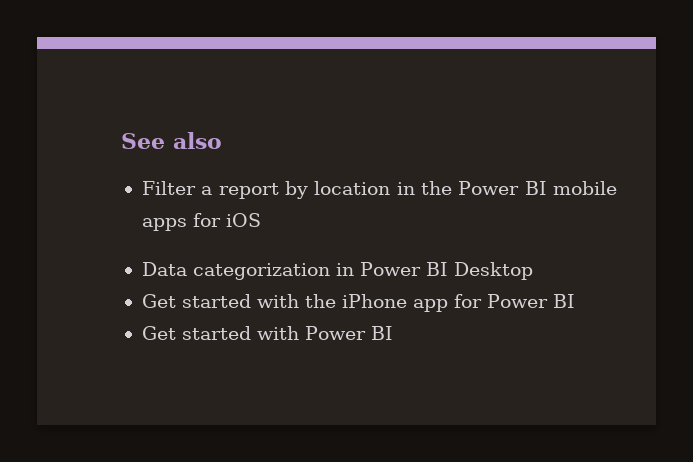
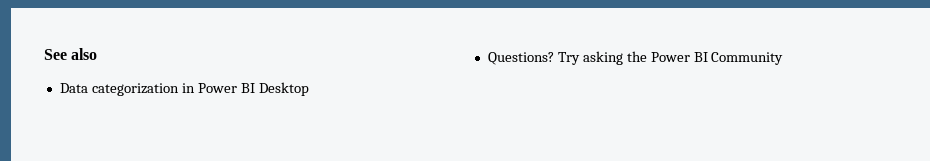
[141,181,618,199] [141,213,261,231] // Filter a report by location in the Power BI mobile apps for iOS -> (98, 54) none
[141,294,575,312] [141,326,393,340] Get started with the iPhone app for Power BI // Get started with Power BI -> [487,51,784,65] Questions? Try asking the Power BI Community

